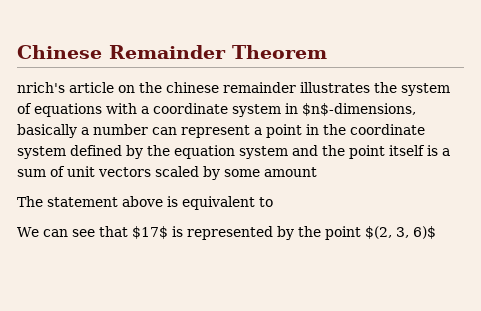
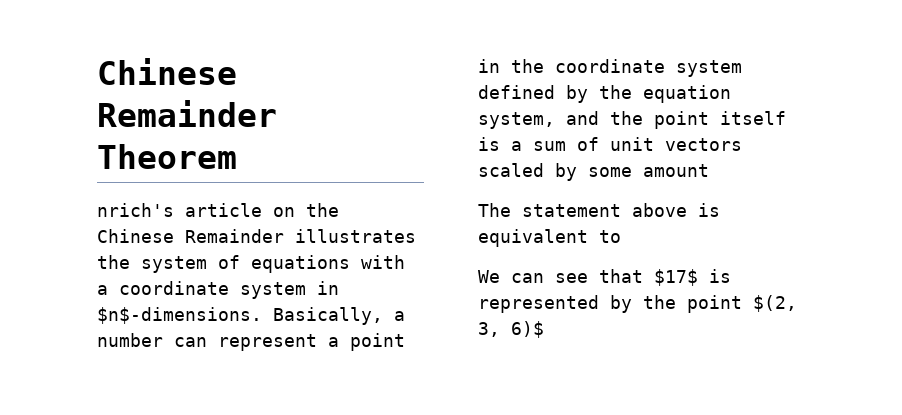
[166,82,296,93] chinese remainder -> [97,229,284,243] Chinese Remainder
[302,103,416,116] [17,124,77,138] $n$-dimensions, basically -> [97,307,383,325] $n$-dimensions. Basically,
[239,146,288,159] system -> [478,112,555,129] system,

